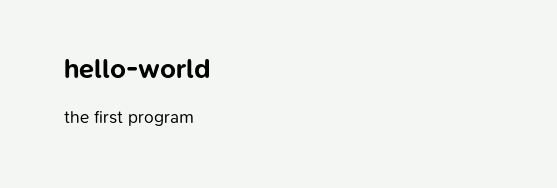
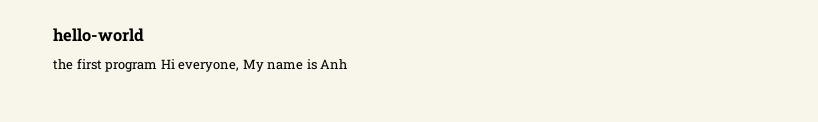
(194, 119) none -> [160,59,348,72] Hi everyone, My name is Anh

